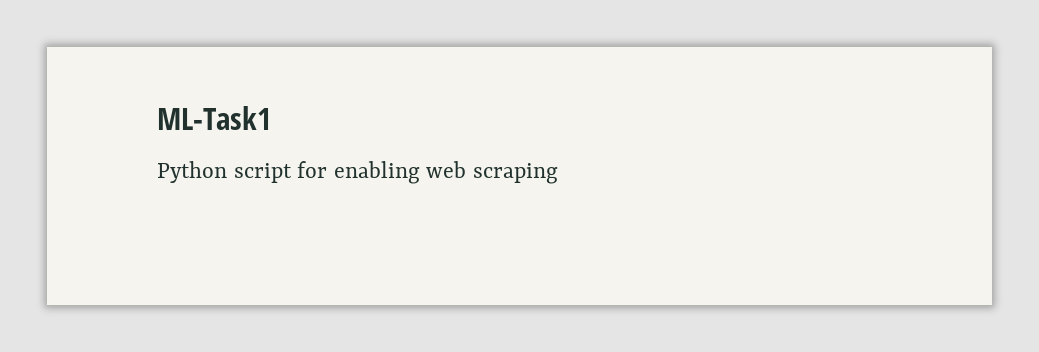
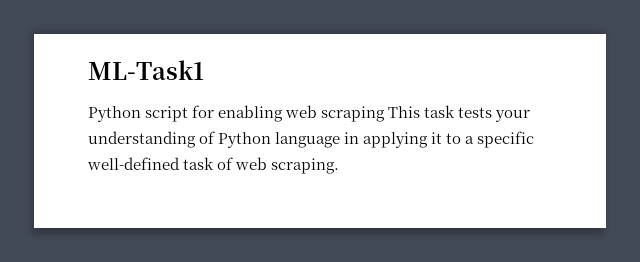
(559, 173) none -> [388,105,531,122] [88,131,535,148] [87,157,340,174] This task tests your understanding of Python language in applying it to a specific well-defined task of web scraping.

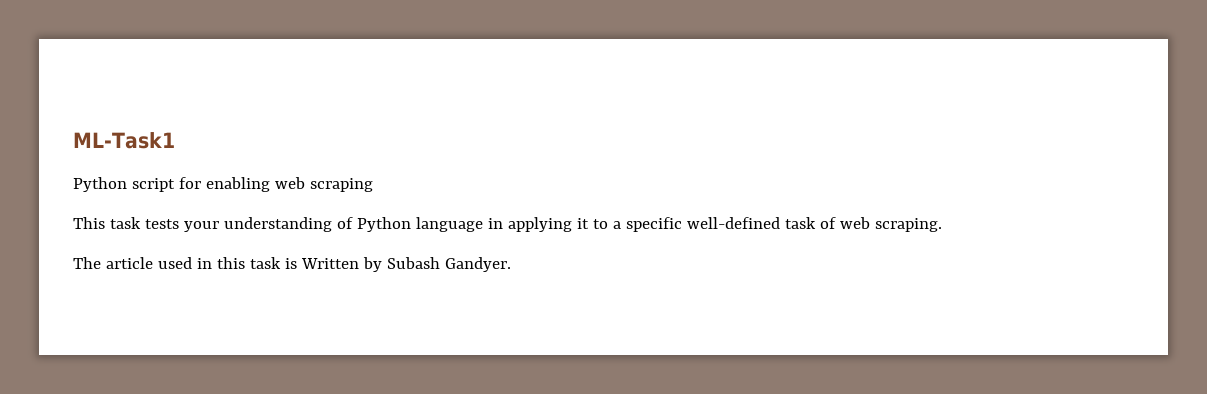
(386, 114) none -> (373, 185) //
(340, 166) none -> [73,257,511,272] // The article used in this task is Written by Subash Gandyer.

